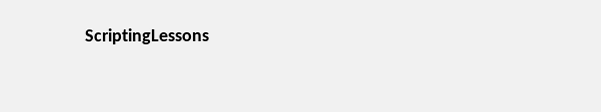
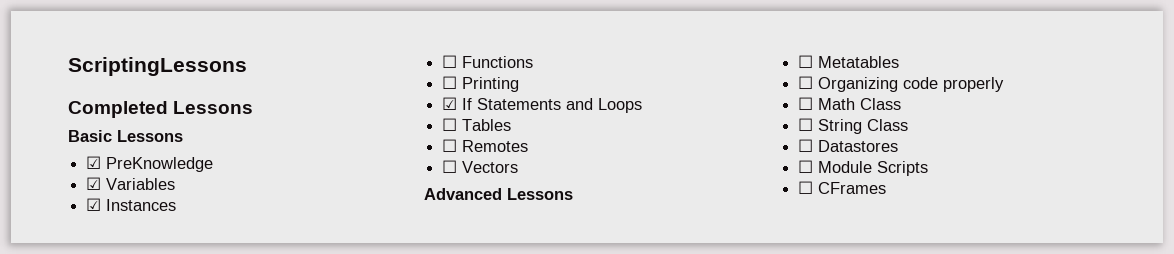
(209, 36) none -> [68,101,254,118] [68,130,183,142] [86,156,214,172] [86,177,176,190] [86,198,177,211] [442,55,534,68] [442,76,520,92] [442,97,643,113] [442,118,512,131] [442,139,529,152] [442,160,519,173] [424,188,573,200] [798,55,900,68] [798,76,1005,92] [798,97,902,110] [798,118,909,134] [798,139,899,152] [798,160,929,176] [798,181,887,194] // Completed Lessons // Basic Lessons // ☑ PreKnowledge // ☑ Variables // ☑ Instances // ☐ Functions // ☐ Printing // ☑ If Statements and Loops // ☐ Tables // ☐ Remotes // ☐ Vectors // Advanced Lessons // ☐ Metatables // ☐ Organizing code properly // ☐ Math Class // ☐ String Class // ☐ Datastores // ☐ Module Scripts // ☐ CFrames

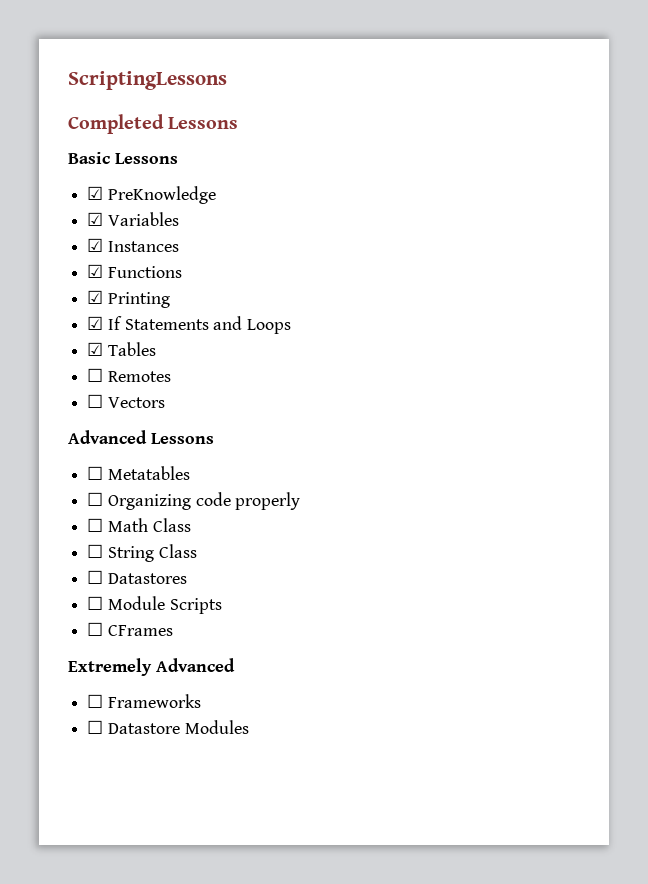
[442,55,458,68] ☐ -> [87,264,104,278] ☑
[442,76,458,89] ☐ -> [87,290,104,304] ☑
[442,118,458,131] ☐ -> [87,342,104,356] ☑
(887, 188) none -> [68,658,235,676] [87,694,201,708] [87,720,249,734] // Extremely Advanced // ☐ Frameworks // ☐ Datastore Modules

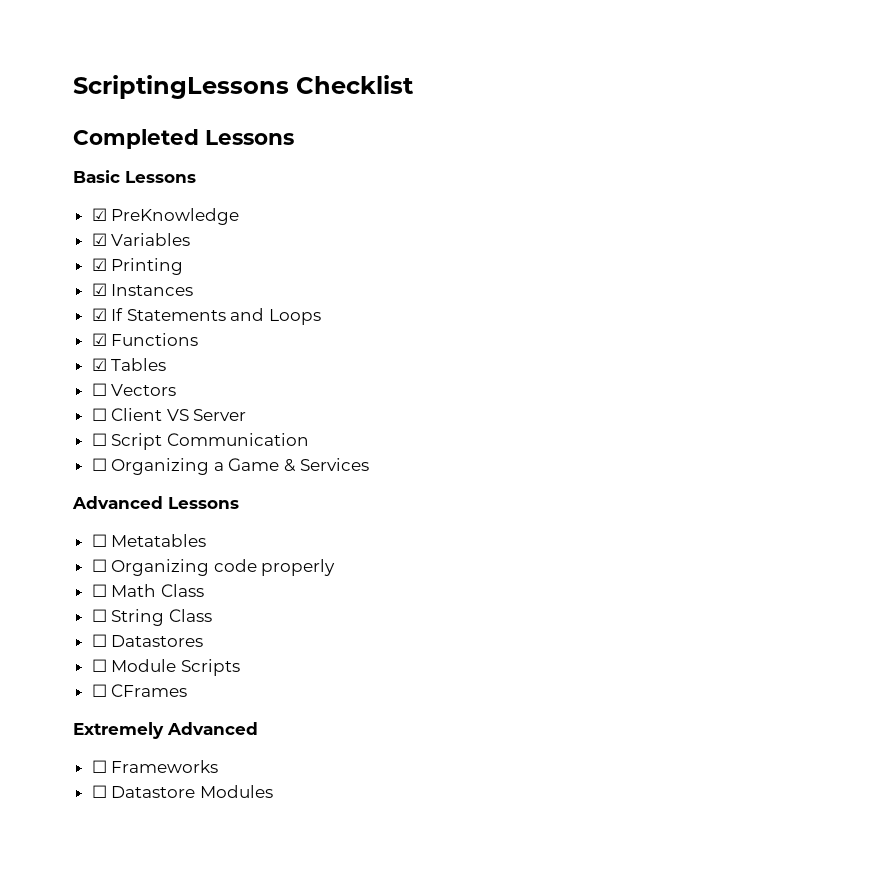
(227, 80) none -> [296,75,414,94] Checklist
[107,241,179,252] [87,264,182,278] [87,290,170,308] Instances // ☑ Functions // ☑ Printing -> [111,258,184,275] [91,283,194,296] Printing // ☑ Instances
(292, 326) none -> [91,333,199,346] // ☑ Functions
[107,371,171,382] [87,394,165,408] Remotes // ☐ Vectors -> [111,384,177,396] [91,408,247,421] [91,433,309,450] [91,458,369,475] Vectors // ☐ Client VS Server // ☐ Script Communication // ☐ Organizing a Game & Services

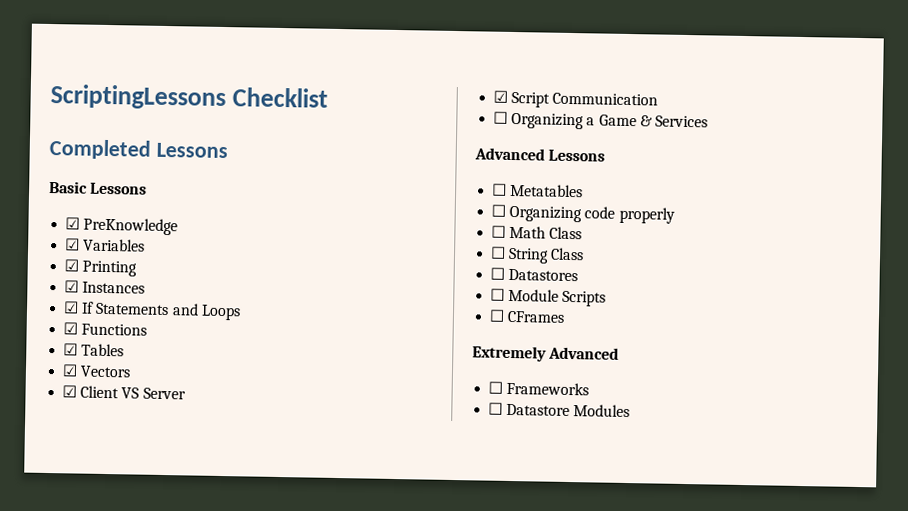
[91,383,107,396] ☐ -> [62,364,79,377] ☑
[91,408,107,421] ☐ -> [62,385,78,398] ☑
[91,433,107,446] ☐ -> [493,90,509,103] ☑

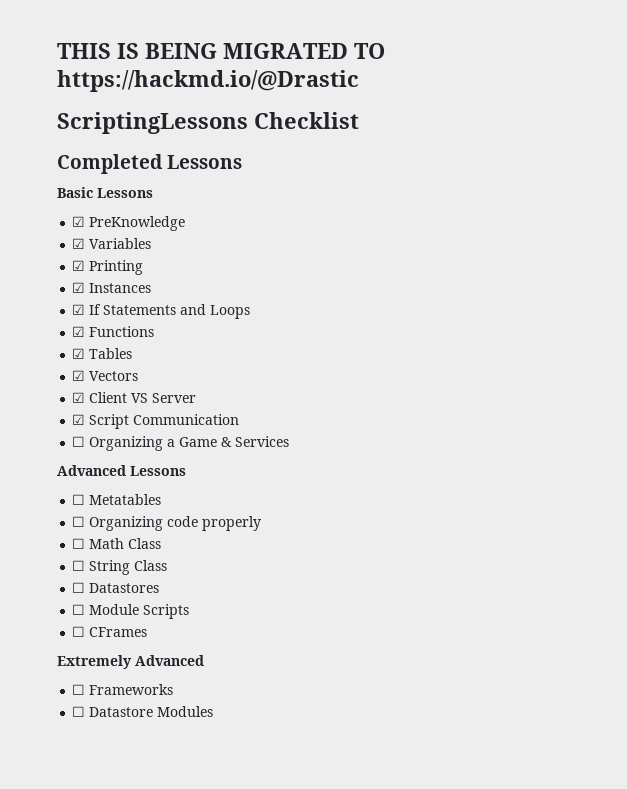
(50, 97) none -> [57,43,385,59] [57,70,359,92] THIS IS BEING MIGRATED TO https://hackmd.io/@Drastic //

